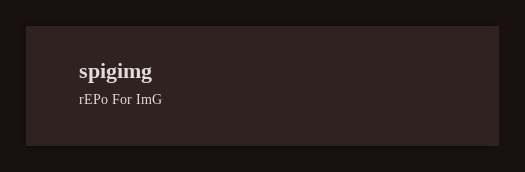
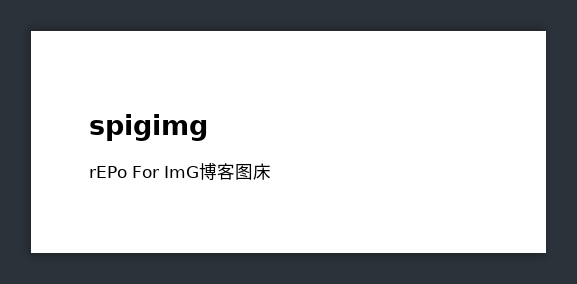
(162, 99) none -> [199,163,271,180] 博客图床

